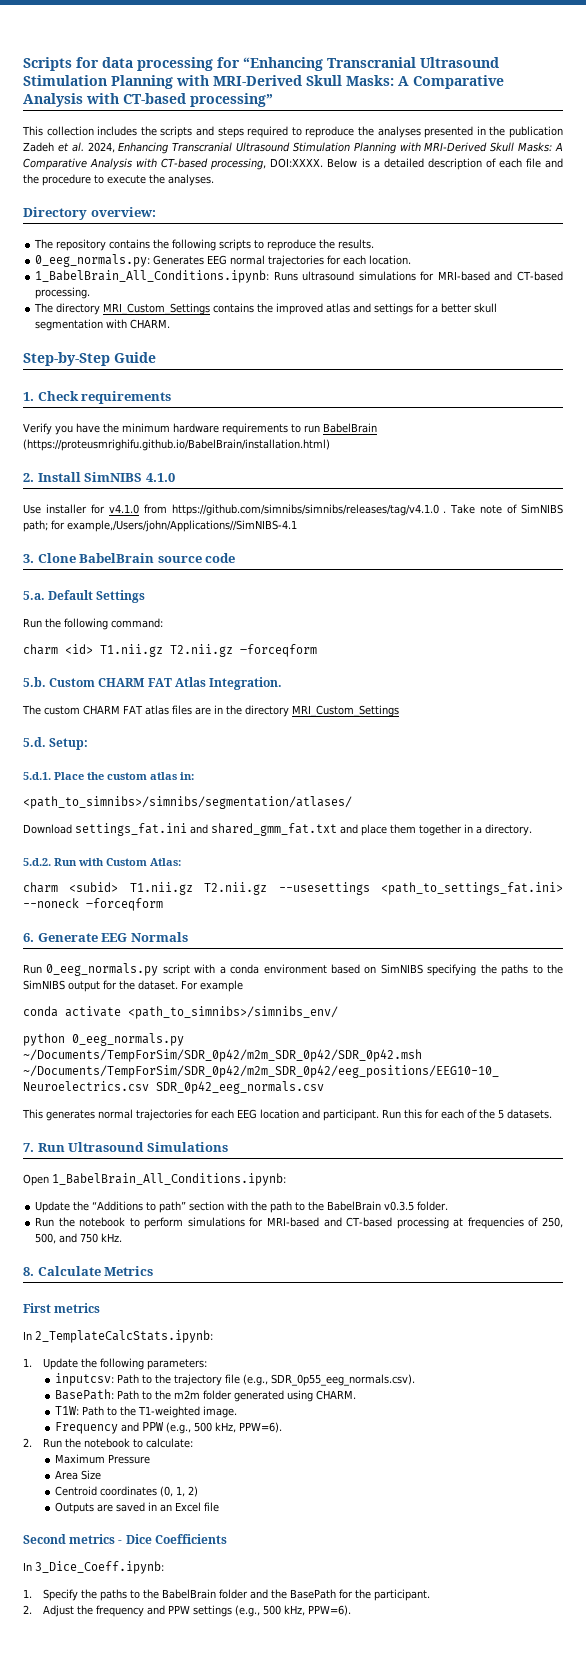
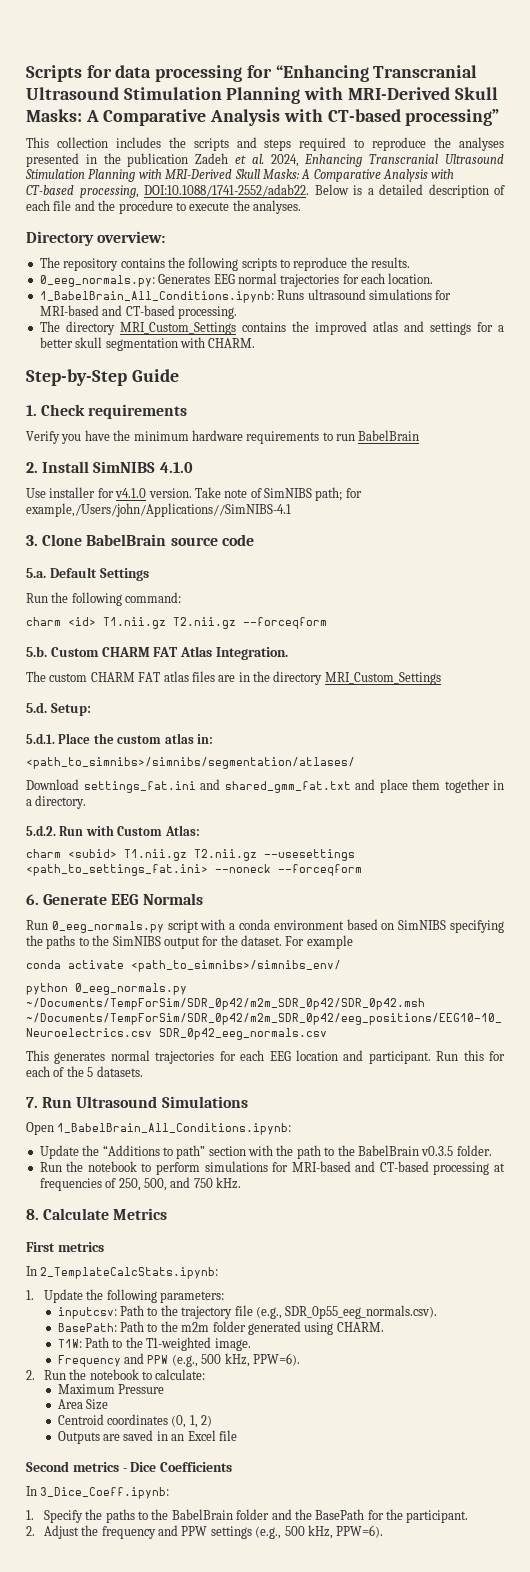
[270,158,324,168] DOI:XXXX. -> [144,184,309,197] DOI:10.1088/1741-2552/adab22.
[23,439,330,451] (https://proteusmrighifu.github.io/BabelBrain/installation.html) -> (420, 435) none
[143,504,447,516] from https://github.com/simnibs/simnibs/releases/tag/v4.1.0 . -> [148,488,192,498] version.
[240,644,317,657] –forceqform -> [243,617,327,629] --forceqform
[86,898,163,911] –forceqform -> [278,864,362,876] --forceqform

